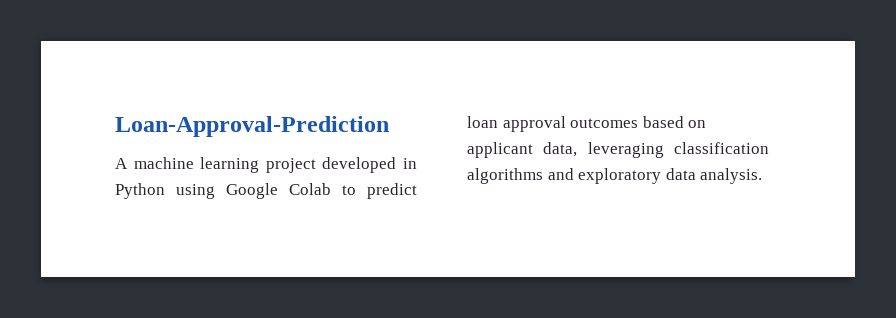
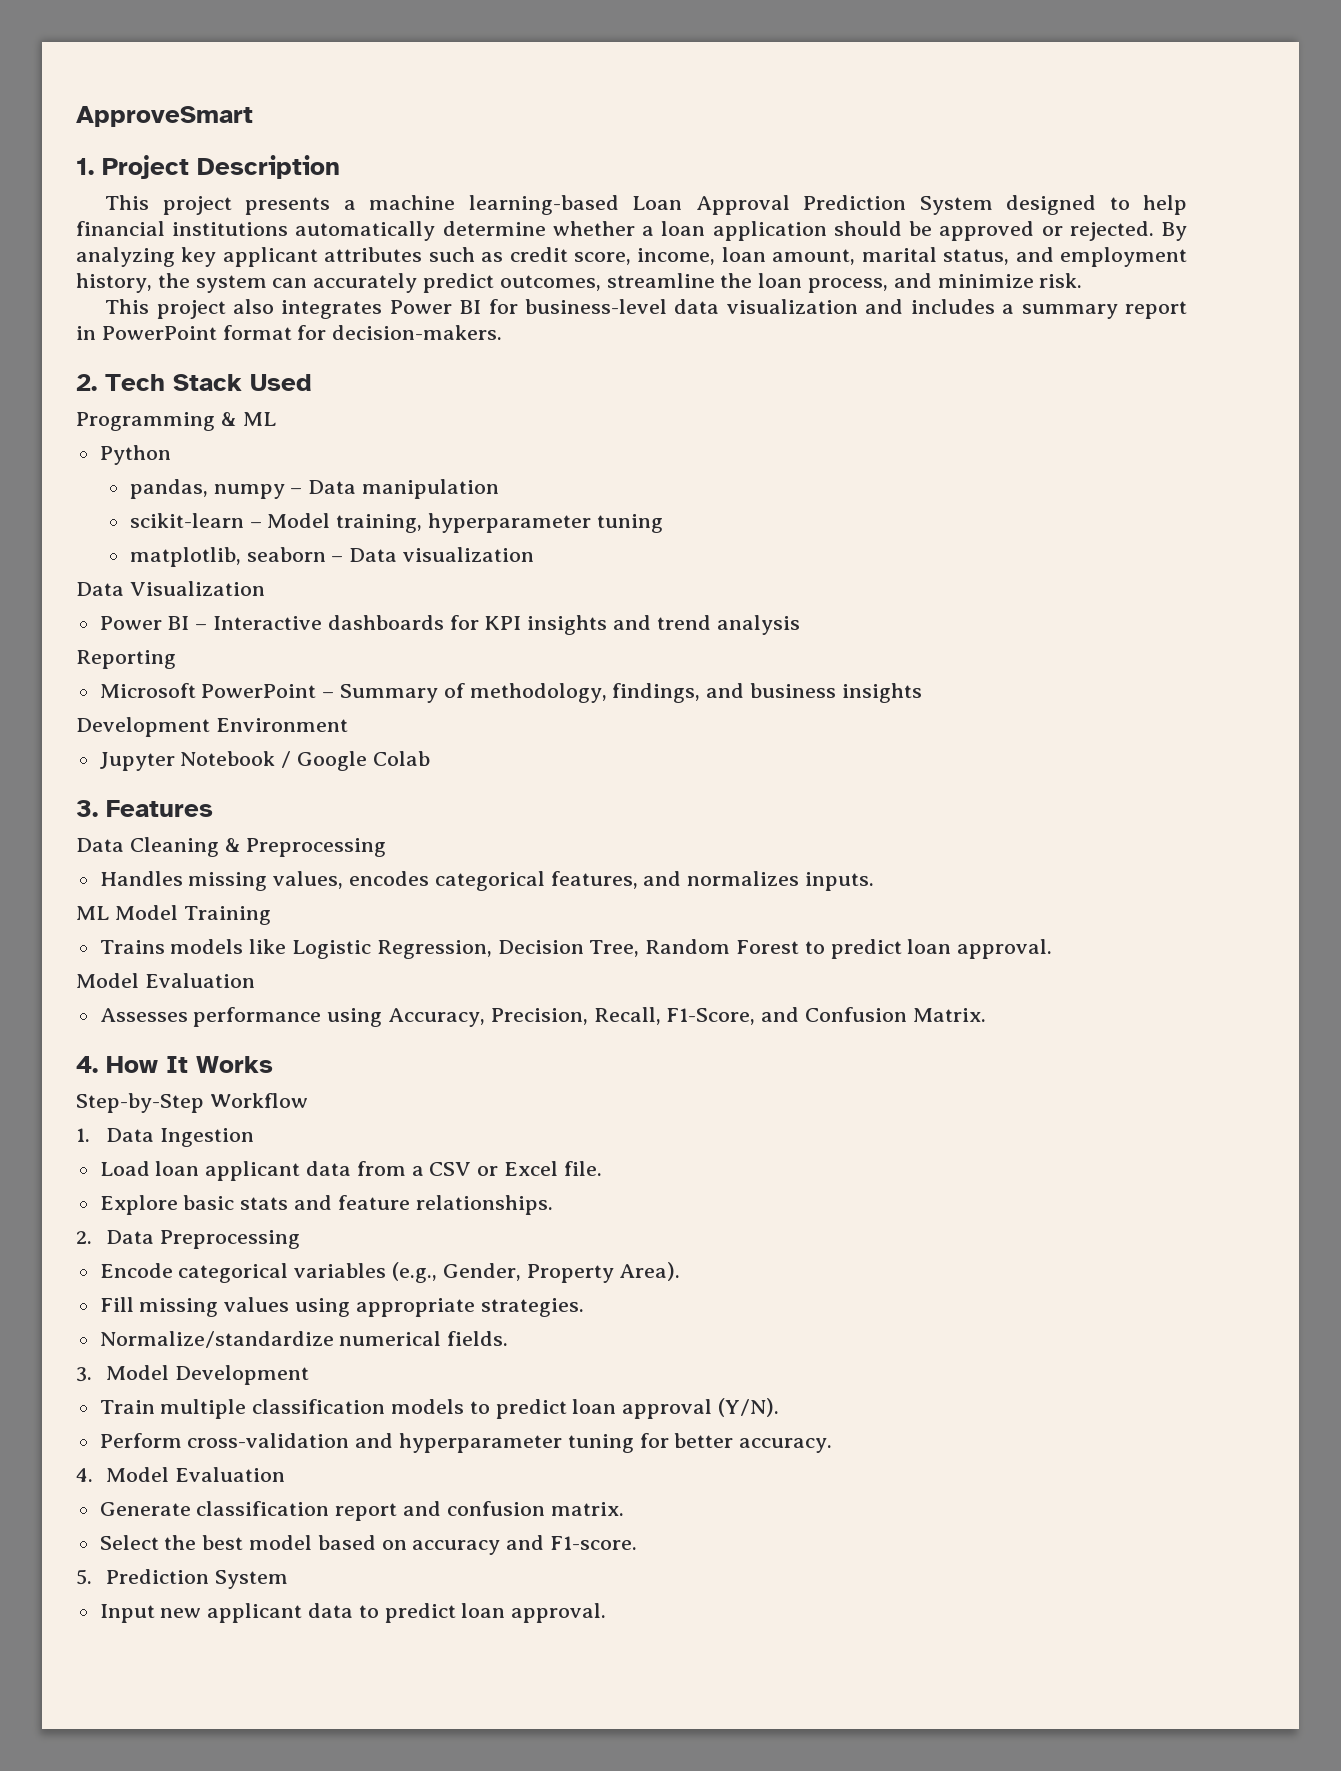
[115,116,389,137] [115,157,417,173] [115,183,417,199] [467,116,707,132] [467,142,769,158] [467,168,763,184] Loan-Approval-Prediction // A machine learning project developed in Python using Google Colab to predict loan approval outcomes based on applicant data, leveraging classification algorithms and exploratory data analysis. -> [76,106,253,127] [76,155,340,179] [105,195,1187,215] [76,221,1187,241] [76,247,1188,267] [76,273,1083,293] [105,299,1188,319] [76,325,503,340] [76,374,312,391] [76,412,276,431] [99,445,171,465] [129,479,500,499] [129,513,663,533] [129,547,535,567] [76,581,265,596] [99,615,800,635] [76,650,176,669] [99,683,922,703] [76,717,348,737] [99,751,430,771] [76,800,213,817] [76,837,387,857] [99,871,875,891] [76,905,271,925] [99,939,1053,959] [76,973,255,988] [99,1007,986,1027] [76,1056,273,1073] [76,1093,308,1113] [76,1128,254,1147] [99,1161,602,1181] [99,1195,553,1215] [76,1230,300,1249] [99,1262,681,1283] [99,1297,584,1317] [99,1331,509,1348] [76,1365,309,1385] [99,1398,780,1419] [99,1433,833,1453] [76,1467,285,1482] [99,1501,624,1521] [99,1535,638,1555] [76,1569,288,1589] [99,1603,607,1623] ApproveSmart // 1. Project Description // This project presents a machine learning-based Loan Approval Prediction System designed to help financial institutions automatically determine whether a loan application should be approved or rejected. By analyzing key applicant attributes such as credit score, income, loan amount, marital status, and employment history, the system can accurately predict outcomes, streamline the loan process, and minimize risk. // This project also integrates Power BI for business-level data visualization and includes a summary report in PowerPoint format for decision-makers. // 2. Tech Stack Used // Programming & ML // Python // pandas, numpy – Data manipulation // scikit-learn – Model training, hyperparameter tuning // matplotlib, seaborn – Data visualization // Data Visualization // Power BI – Interactive dashboards for KPI insights and trend analysis // Reporting // Microsoft PowerPoint – Summary of methodology, findings, and business insights // Development Environment // Jupyter Notebook / Google Colab // 3. Features // Data Cleaning & Preprocessing // Handles missing values, encodes categorical features, and normalizes inputs. // ML Model Training // Trains models like Logistic Regression, Decision Tree, Random Forest to predict loan approval. // Model Evaluation // Assesses performance using Accuracy, Precision, Recall, F1-Score, and Confusion Matrix. // 4. How It Works // Step-by-Step Workflow // 1. Data Ingestion // Load loan applicant data from a CSV or Excel file. // Explore basic stats and feature relationships. // 2. Data Preprocessing // Encode categorical variables (e.g., Gender, Property Area). // Fill missing values using appropriate strategies. // Normalize/standardize numerical fields. // 3. Model Development // Train multiple classification models to predict loan approval (Y/N). // Perform cross-validation and hyperparameter tuning for better accuracy. // 4. Model Evaluation // Generate classification report and confusion matrix. // Select the best model based on accuracy and F1-score. // 5. Prediction System // Input new applicant data to predict loan approval.

